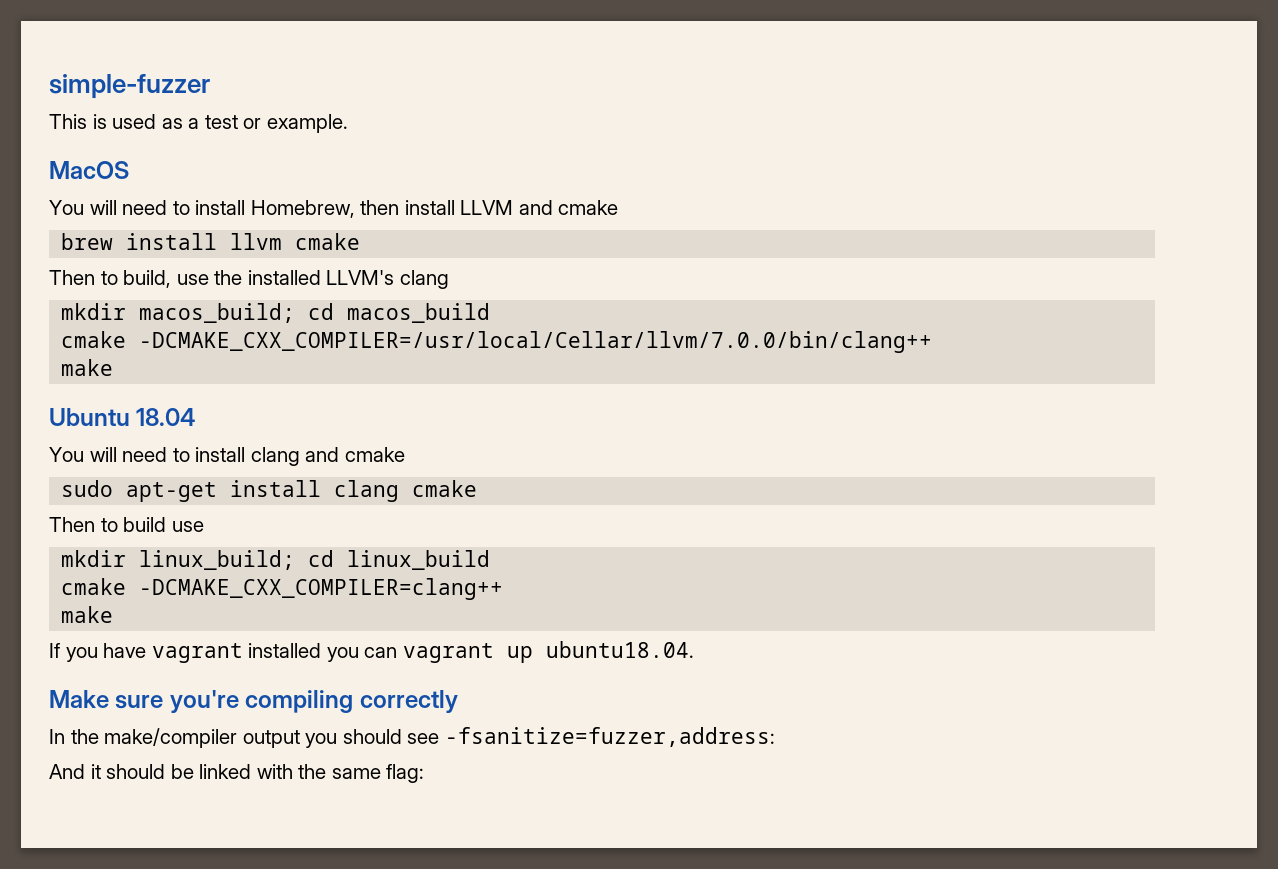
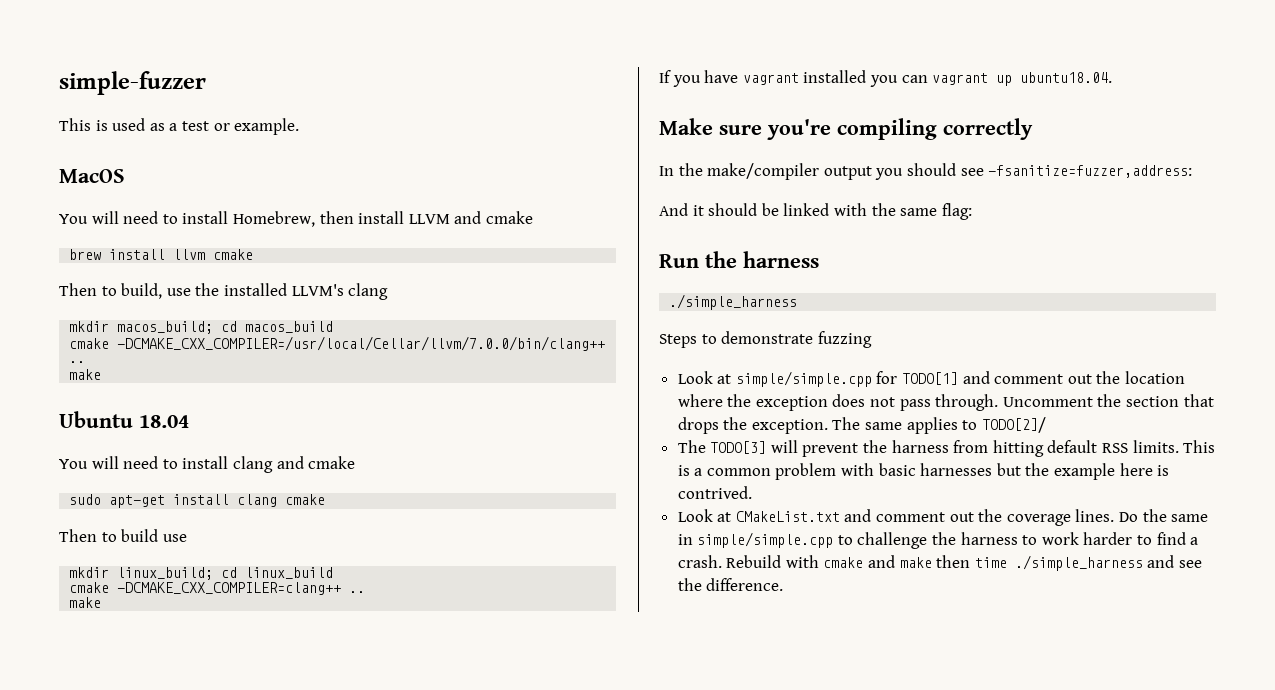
(933, 342) none -> [69,361,86,363] ..
(504, 589) none -> [349,591,366,593] ..
(425, 773) none -> [659,251,819,268] [669,294,798,310] [659,331,872,348] [677,371,1186,387] [677,394,1214,411] [677,417,1046,434] [677,440,1216,457] [677,463,1170,480] [677,486,752,499] [677,509,1209,526] [677,532,1199,549] [677,555,1203,571] [677,578,784,591] // Run the harness // ./simple_harness // Steps to demonstrate fuzzing // Look at simple/simple.cpp for TODO[1] and comment out the location where the exception does not pass through. Uncomment the section that drops the exception. The same applies to TODO[2]/ // The TODO[3] will prevent the harness from hitting default RSS limits. This is a common problem with basic harnesses but the example here is contrived. // Look at CMakeList.txt and comment out the coverage lines. Do the same in simple/simple.cpp to challenge the harness to work harder to find a crash. Rebuild with cmake and make then time ./simple_harness and see the difference.

